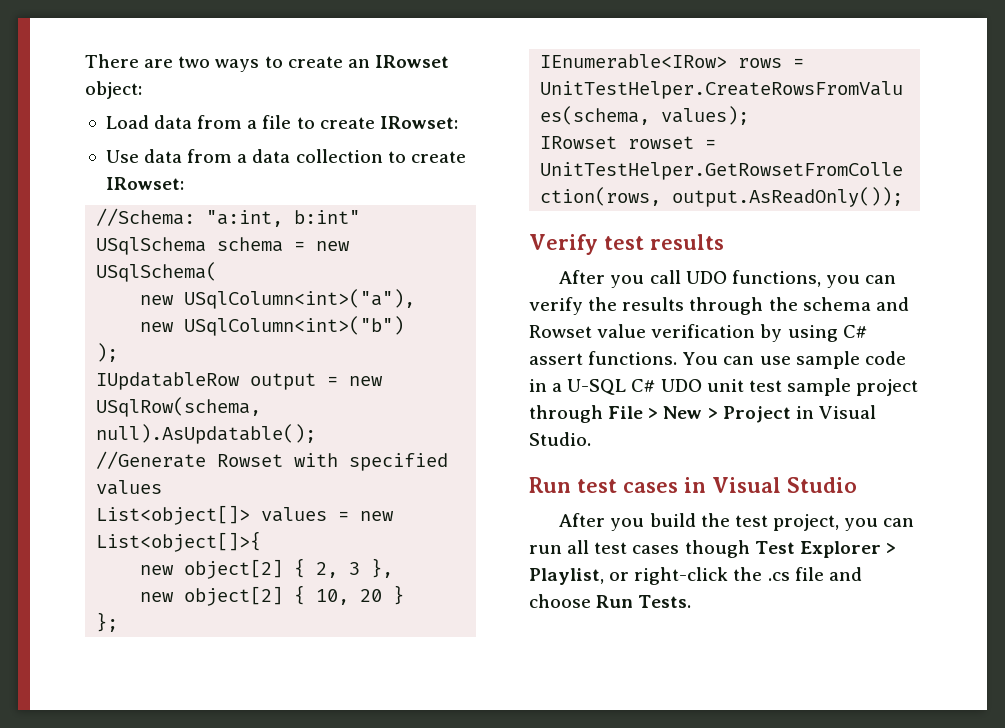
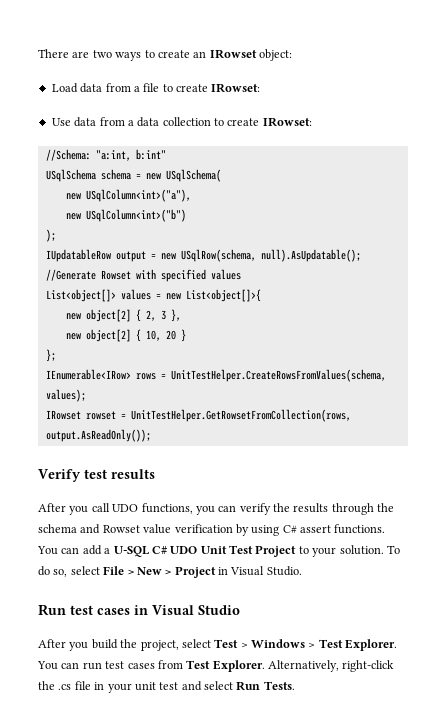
[759,351,906,369] [529,378,919,396] [529,405,603,423] use sample code in a U-SQL C# UDO unit test sample project through -> [82,545,400,557] [38,566,100,577] add a U-SQL C# UDO Unit Test Project to your solution. To do so, select
[734,514,879,531] test project, you -> [140,639,398,651] [37,661,58,670] project, select Test > Windows > Test Explorer. You
[567,540,896,558] [529,567,862,585] [529,594,591,608] all test cases though Test Explorer > Playlist, or right-click the .cs file and choose -> [105,660,395,672] [38,681,233,693] test cases from Test Explorer. Alternatively, right-click the .cs file in your unit test and select

